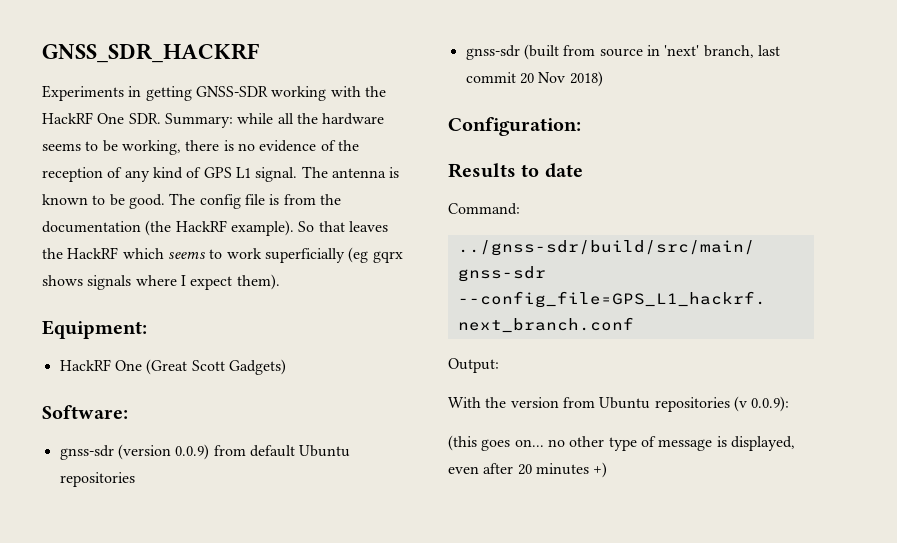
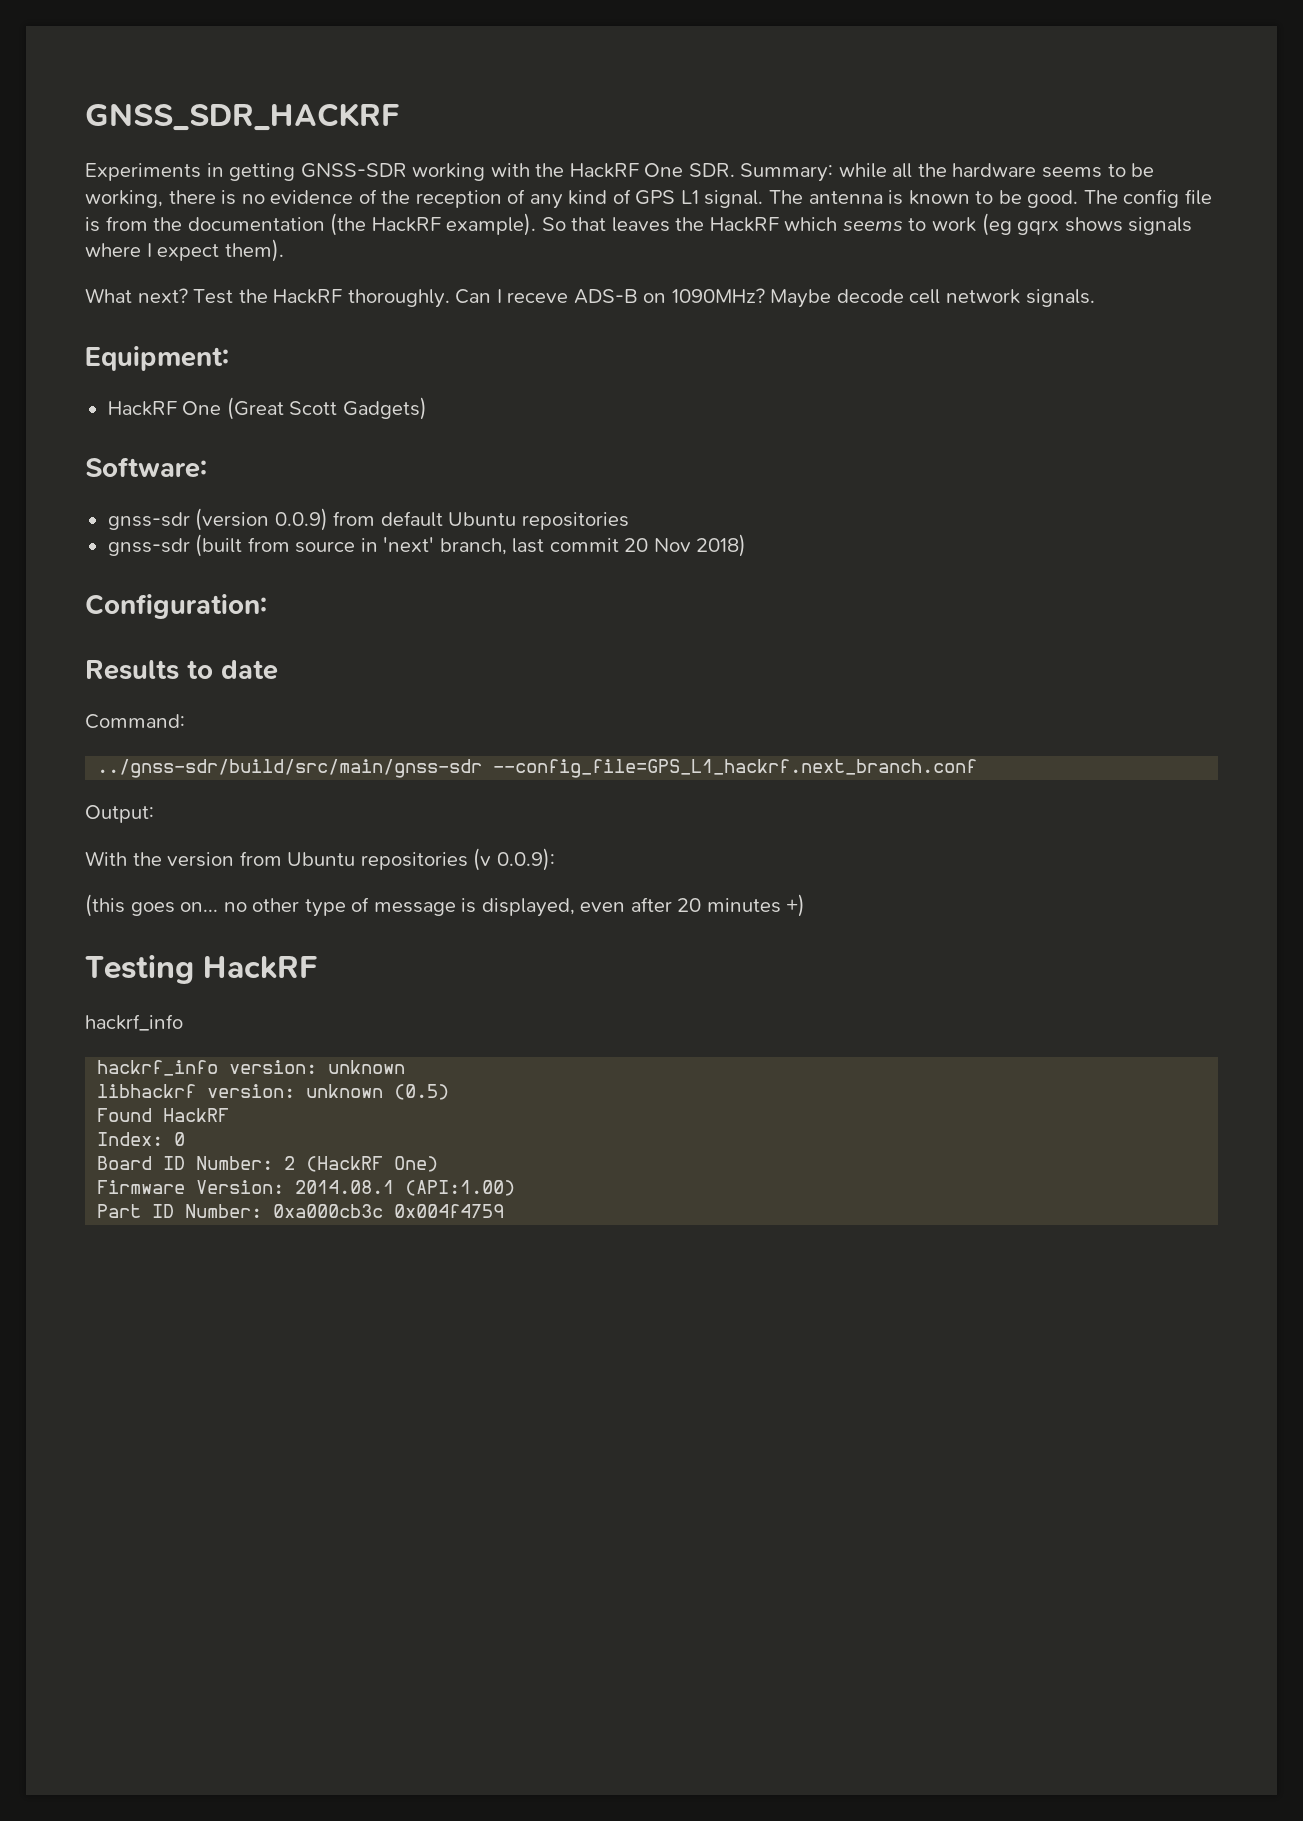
[264,248,345,263] superficially -> (977, 224) none
(280, 282) none -> [85,288,1095,308] // What next? Test the HackRF thoroughly. Can I receve ADS-B on 1090MHz? Maybe decode cell network signals.
(608, 470) none -> [85,955,317,984] [85,1014,183,1031] [97,1060,406,1076] [97,1084,450,1100] [97,1108,230,1122] [97,1132,186,1146] [97,1156,439,1172] [97,1180,516,1196] [97,1204,505,1218] // Testing HackRF // hackrf_info // hackrf_info version: unknown // libhackrf version: unknown (0.5) // Found HackRF // Index: 0 // Board ID Number: 2 (HackRF One) // Firmware Version: 2014.08.1 (API:1.00) // Part ID Number: 0xa000cb3c 0x004f4759

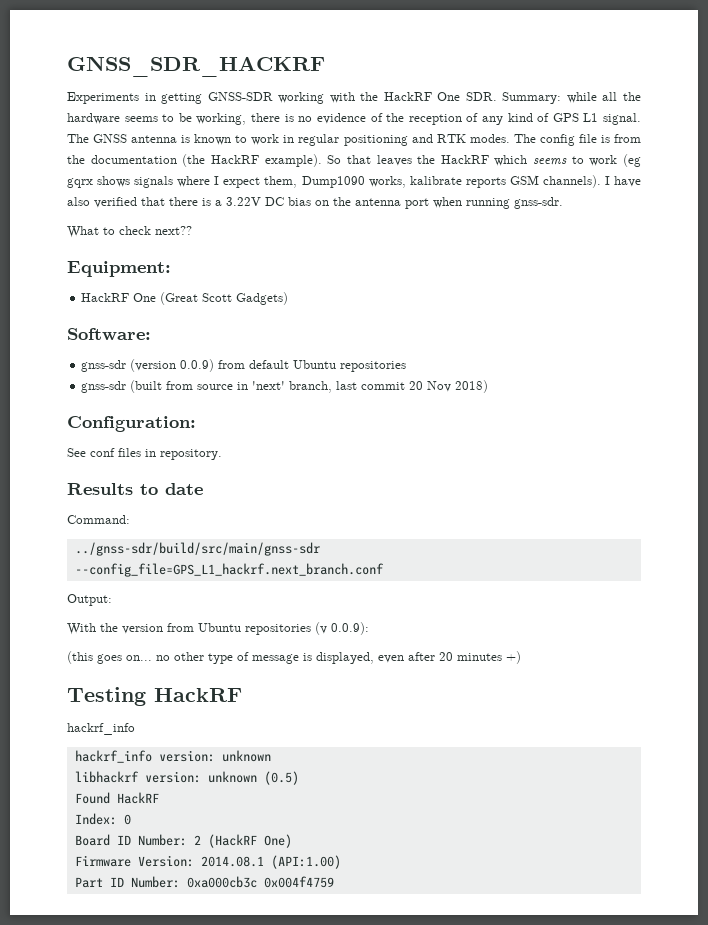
(804, 197) none -> [93,134,128,143] GNSS
[998,190,1079,208] be good. -> [251,134,510,146] work in regular positioning and RTK modes.
[224,239,284,262] [85,288,1095,308] them). // What next? Test the HackRF thoroughly. Can I receve ADS-B on 1090MHz? Maybe decode cell network signals. -> [264,175,641,188] [67,197,563,209] [67,226,192,238] them, Dump1090 works, kalibrate reports GSM channels). I have also verified that there is a 3.22V DC bias on the antenna port when running gnss-sdr. // What to check next??
(267, 606) none -> [67,448,222,460] // See conf files in repository.

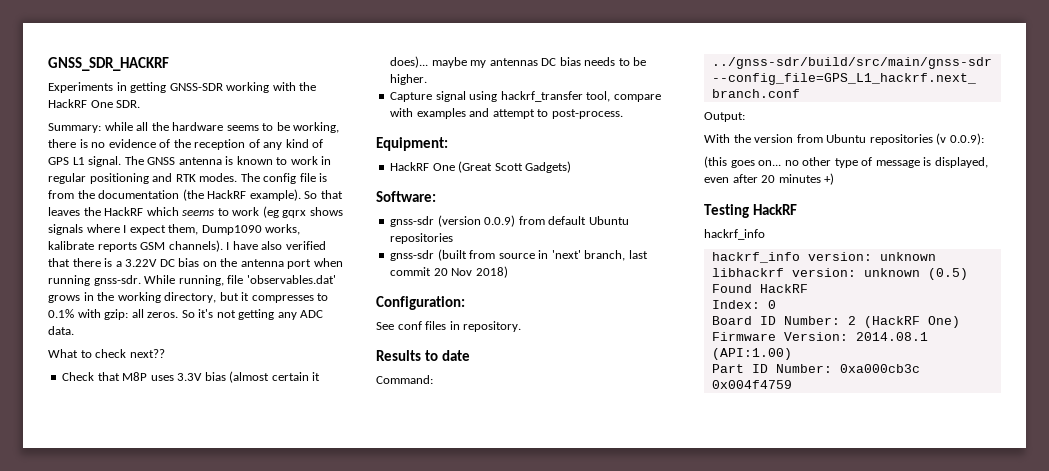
(497, 96) none -> (141, 104) //
[67,226,192,238] // What to check next?? -> [144,275,336,286] [48,292,329,303] [48,309,324,320] [48,326,74,335] [48,349,165,358] [62,371,321,383] [390,56,647,68] [390,74,428,85] [390,91,661,102] [390,108,623,119] While running, file 'observables.dat' grows in the working directory, but it compresses to 0.1% with gzip: all zeros. So it's not getting any ADC data. // What to check next?? // Check that M8P uses 3.3V bias (almost certain it does)... maybe my antennas DC bias needs to be higher. // Capture signal using hackrf_transfer tool, compare with examples and attempt to post-process.

